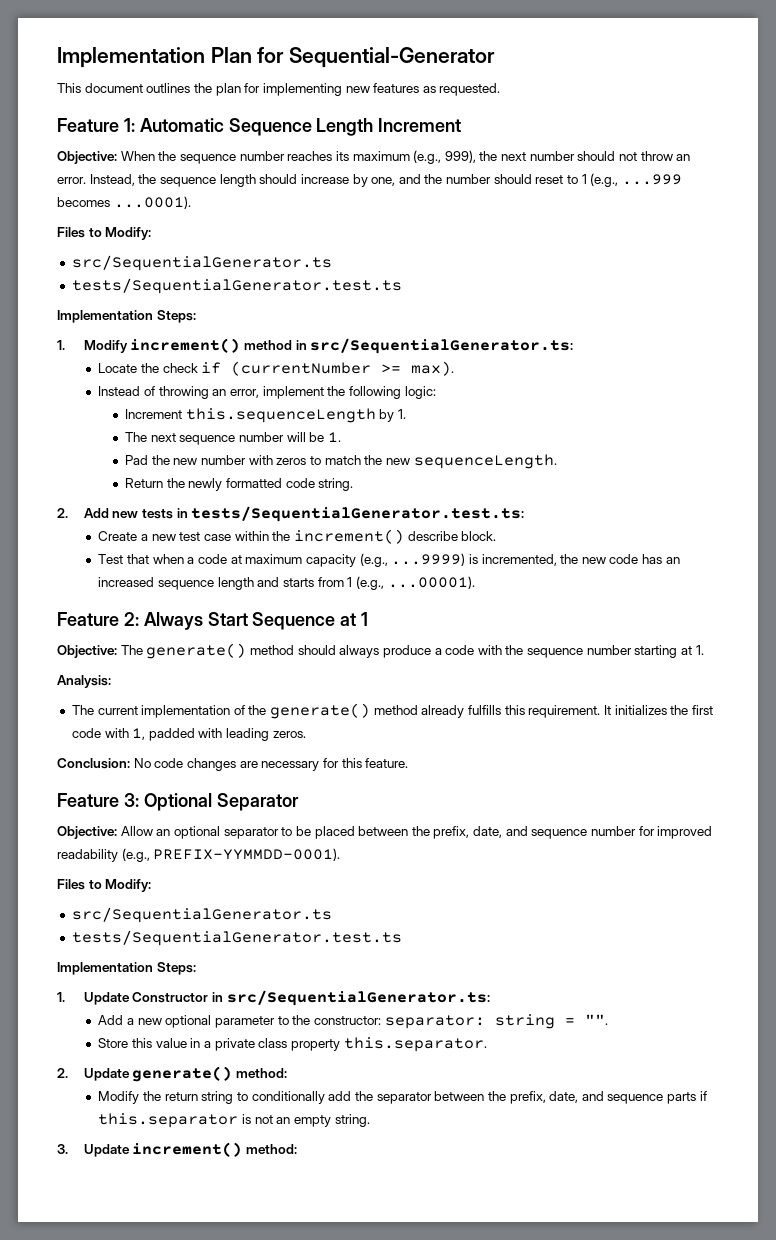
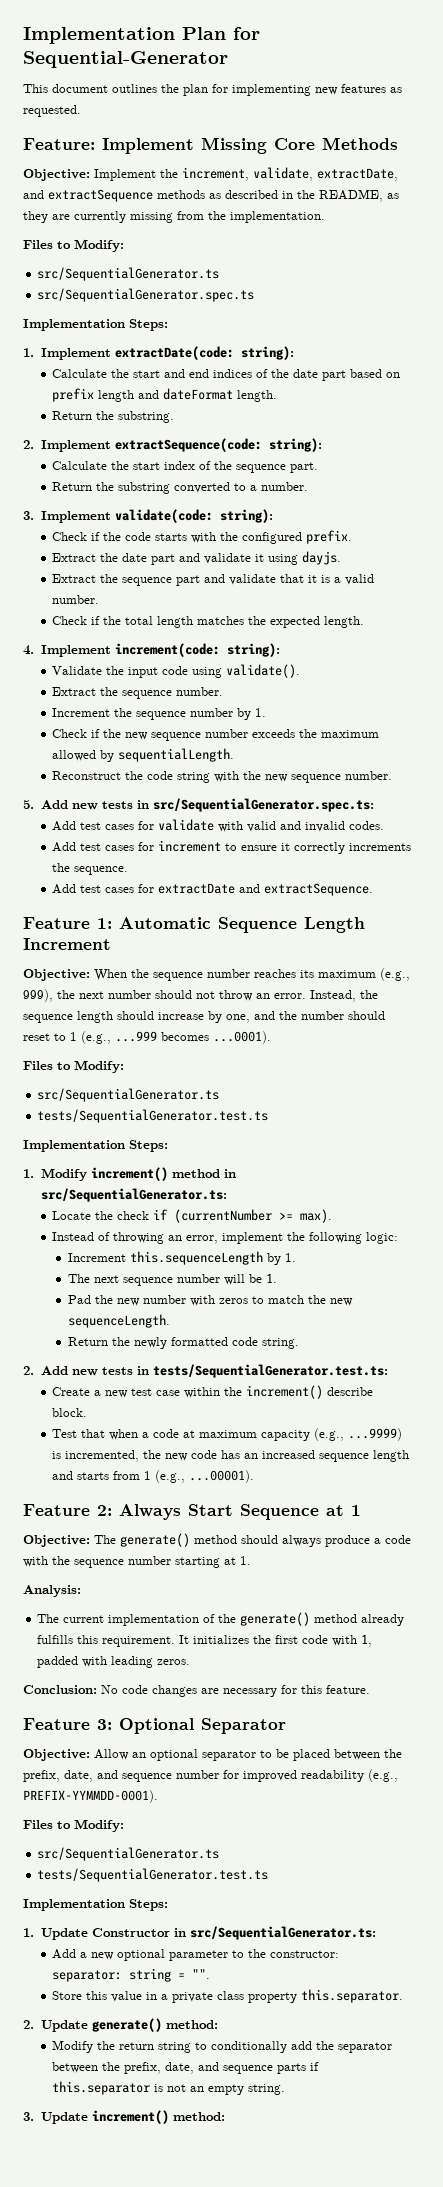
(501, 89) none -> [23,137,398,154] [23,167,398,181] [23,189,399,202] [23,211,325,223] [23,239,124,252] [37,267,220,281] [37,288,255,302] [23,319,168,331] [23,346,294,360] [52,369,401,381] [52,388,278,402] [52,411,175,423] [23,438,322,452] [52,461,319,473] [52,482,309,494] [23,509,273,523] [52,530,353,544] [52,551,342,565] [52,574,375,586] [52,595,100,604] [52,616,365,628] [23,643,280,657] [52,664,301,678] [52,687,224,699] [52,708,267,720] [52,729,380,741] [52,748,235,762] [52,771,393,783] [23,798,374,812] [52,819,385,832] [52,840,412,854] [52,863,129,875] [52,883,374,896] // Feature: Implement Missing Core Methods // Objective: Implement the increment, validate, extractDate, and extractSequence methods as described in the README, as they are currently missing from the implementation. // Files to Modify: // src/SequentialGenerator.ts // src/SequentialGenerator.spec.ts // Implementation Steps: // 1. Implement extractDate(code: string): // Calculate the start and end indices of the date part based on prefix length and dateFormat length. // Return the substring. // 2. Implement extractSequence(code: string): // Calculate the start index of the sequence part. // Return the substring converted to a number. // 3. Implement validate(code: string): // Check if the code starts with the configured prefix. // Extract the date part and validate it using dayjs. // Extract the sequence part and validate that it is a valid number. // Check if the total length matches the expected length. // 4. Implement increment(code: string): // Validate the input code using validate(). // Extract the sequence number. // Increment the sequence number by 1. // Check if the new sequence number exceeds the maximum allowed by sequentialLength. // Reconstruct the code string with the new sequence number. // 5. Add new tests in src/SequentialGenerator.spec.ts: // Add test cases for validate with valid and invalid codes. // Add test cases for increment to ensure it correctly increments the sequence. // Add test cases for extractDate and extractSequence.

